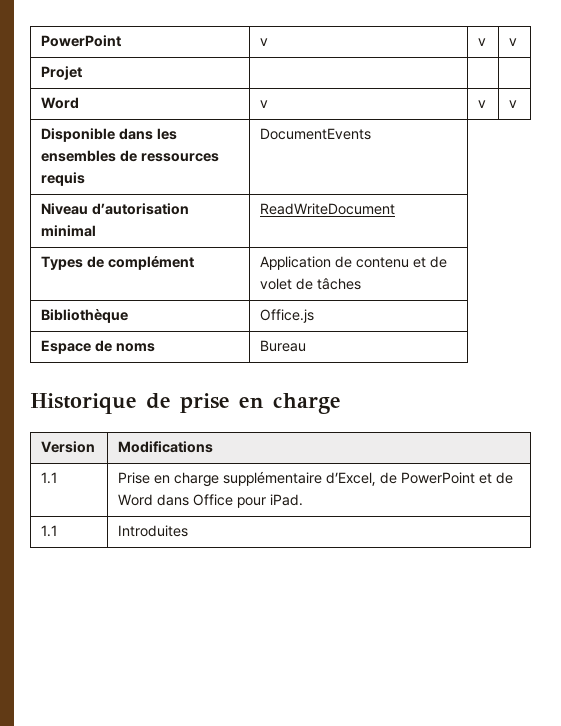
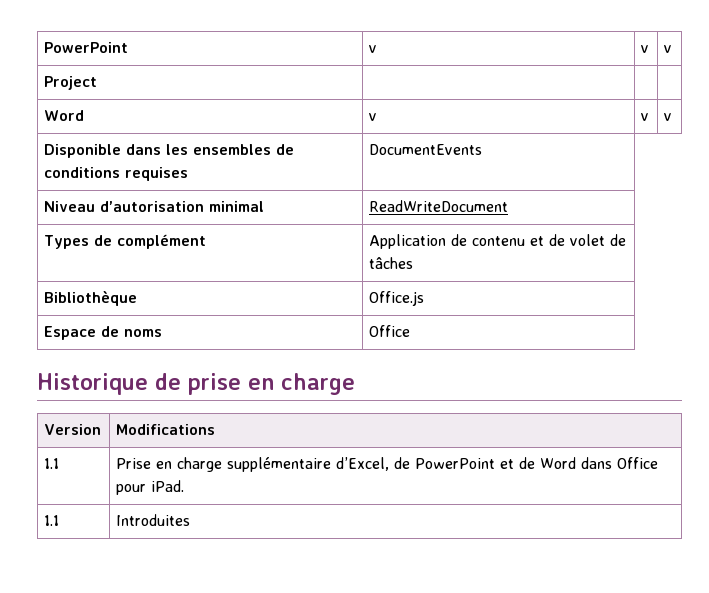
[41,66,83,80] Projet -> [44,76,98,90] Project
[141,153,220,162] [41,172,86,186] ressources requis -> [44,167,189,181] conditions requises
[260,340,307,352] Bureau -> [369,325,411,337] Office

